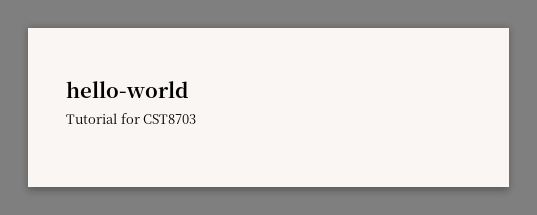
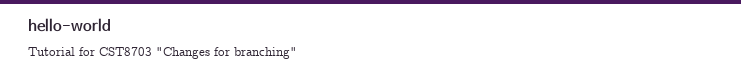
(197, 119) none -> [156,47,297,59] "Changes for branching"

